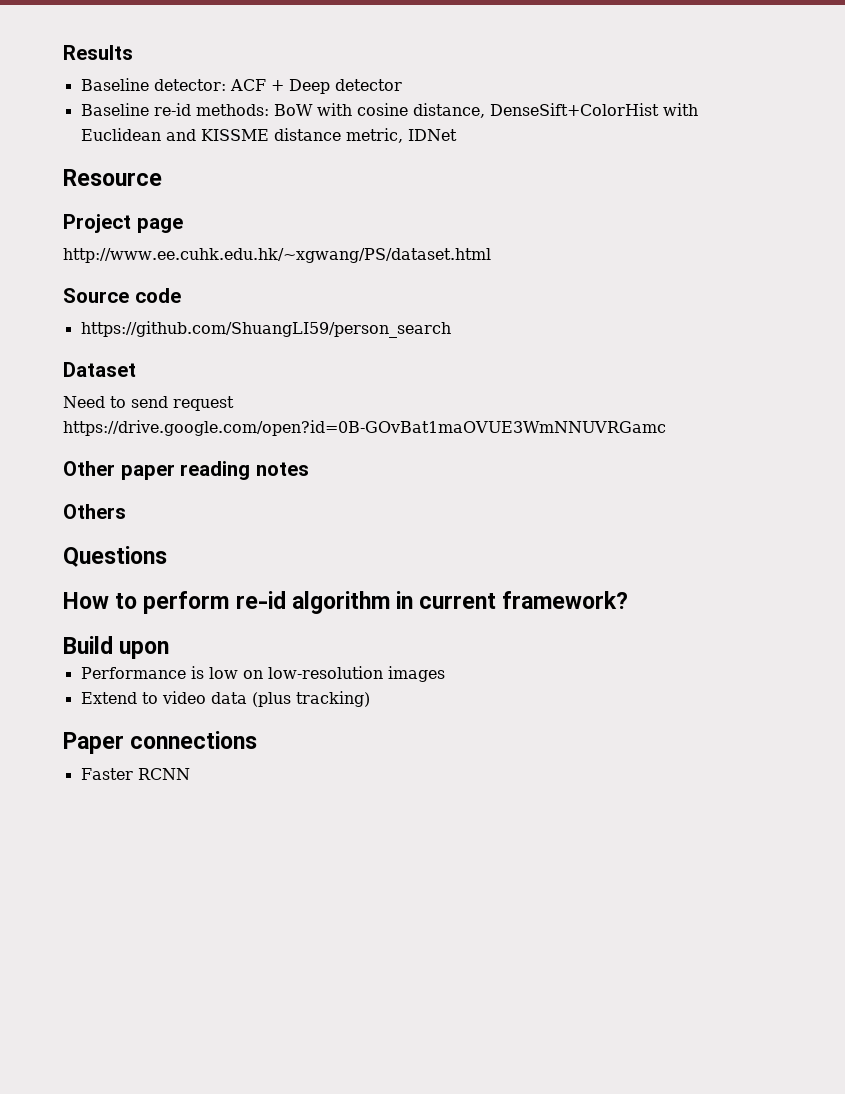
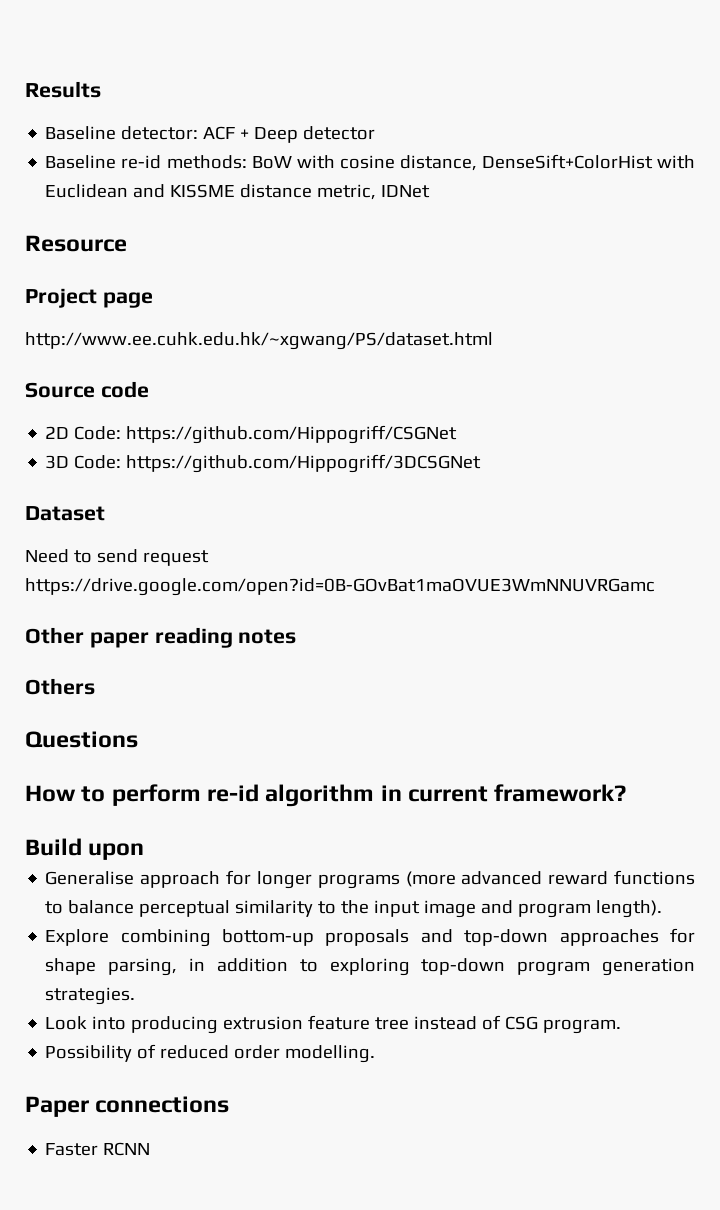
[80,321,451,338] https://github.com/ShuangLI59/person_search -> [45,425,458,444] [45,454,482,473] 2D Code: https://github.com/Hippogriff/CSGNet // 3D Code: https://github.com/Hippogriff/3DCSGNet
[80,666,445,682] [80,691,370,707] Performance is low on low-resolution images // Extend to video data (plus tracking) -> [45,870,695,889] [45,900,663,918] [45,928,695,947] [45,958,695,976] [45,987,136,1005] [45,1015,622,1034] [45,1044,376,1063] Generalise approach for longer programs (more advanced reward functions to balance perceptual similarity to the input image and program length). // Explore combining bottom-up proposals and top-down approaches for shape parsing, in addition to exploring top-down program generation strategies. // Look into producing extrusion feature tree instead of CSG program. // Possibility of reduced order modelling.

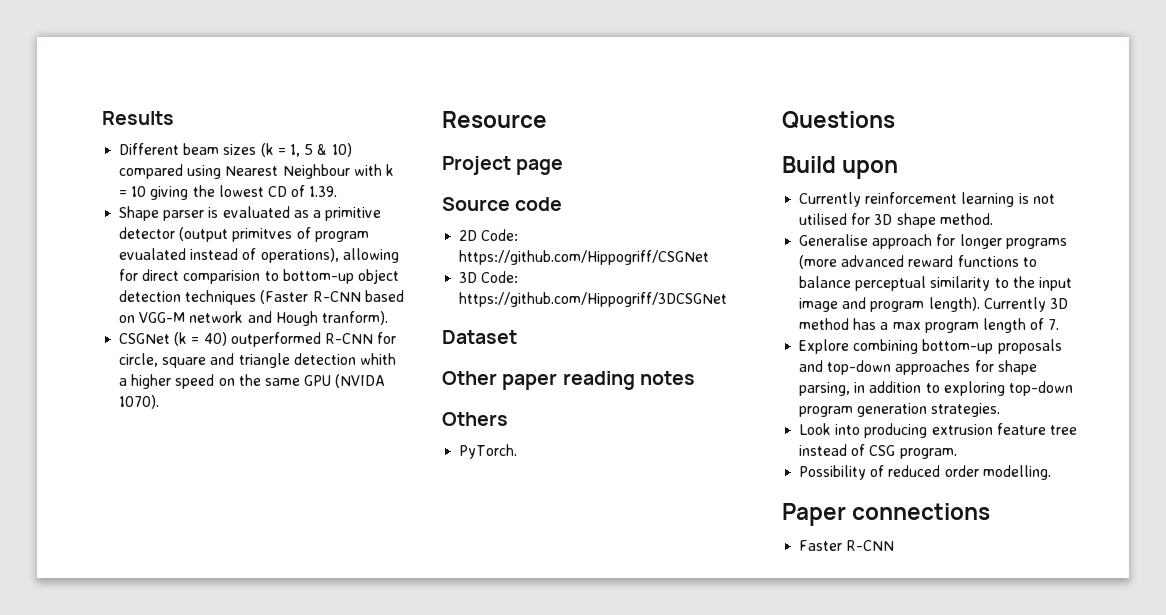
[45,126,376,143] [45,154,695,171] [45,184,431,200] Baseline detector: ACF + Deep detector // Baseline re-id methods: BoW with cosine distance, DenseSift+ColorHist with Euclidean and KISSME distance metric, IDNet -> [119,143,352,157] [119,164,394,179] [119,185,338,200] [119,206,382,221] [119,227,369,242] [119,248,399,263] [119,269,399,284] [119,290,404,305] [119,311,388,326] [119,332,397,347] [119,353,396,368] [119,374,386,389] [119,395,160,409] Different beam sizes (k = 1, 5 & 10) compared using Nearest Neighbour with k = 10 giving the lowest CD of 1.39. // Shape parser is evaluated as a primitive detector (output primitves of program evualated instead of operations), allowing for direct comparision to bottom-up object detection techniques (Faster R-CNN based on VGG-M network and Hough tranform). // CSGNet (k = 40) outperformed R-CNN for circle, square and triangle detection whith a higher speed on the same GPU (NVIDA 1070).
[25,332,493,350] // http://www.ee.cuhk.edu.hk/~xgwang/PS/dataset.html -> (564, 167) none
[25,549,209,566] [25,578,655,596] // Need to send request https://drive.google.com/open?id=0B-GOvBat1maOVUE3WmNNUVRGamc -> (517, 337) none
(95, 686) none -> [459,444,518,459] // PyTorch.
[25,784,627,807] [25,838,145,860] How to perform re-id algorithm in current framework? // Build upon -> [782,156,899,179] [799,192,1055,207] [799,213,993,228] Build upon // Currently reinforcement learning is not utilised for 3D shape method.
(663, 909) none -> [983,297,1068,312] [799,318,1060,333] Currently 3D method has a max program length of 7.
[103,1142,151,1156] RCNN -> [846,540,895,551] R-CNN

